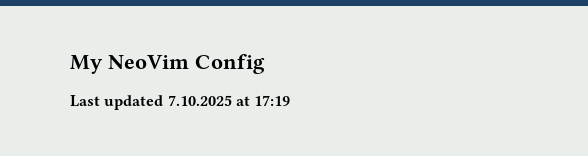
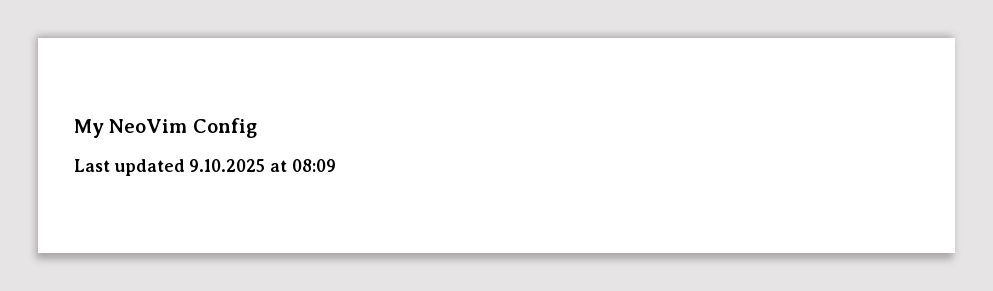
[167,95,291,106] 7.10.2025 at 17:19 -> [189,159,336,172] 9.10.2025 at 08:09

